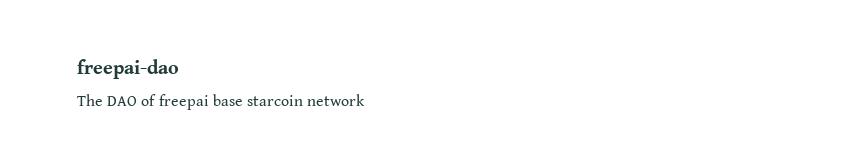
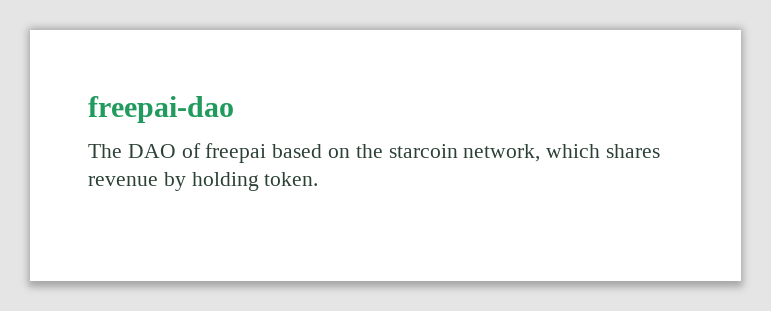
[212,94,366,106] base starcoin network -> [272,144,661,162] [88,172,319,191] based on the starcoin network, which shares revenue by holding token.

